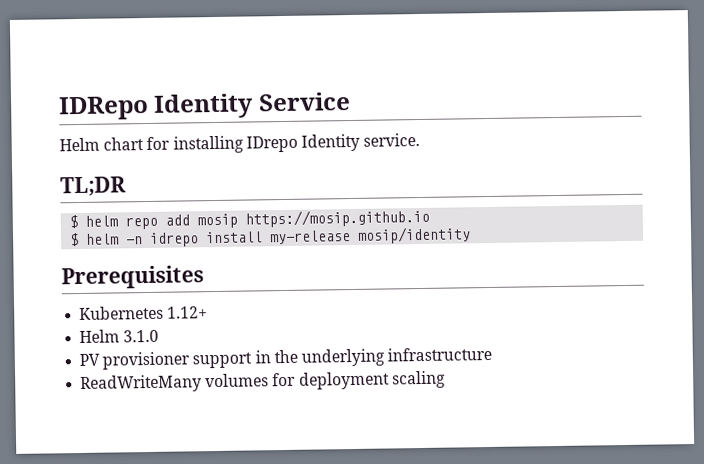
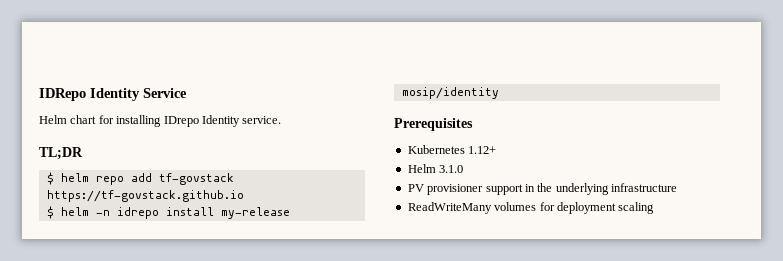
[197,208,431,229] mosip https://mosip.github.io -> [158,173,234,185] [46,190,244,202] tf-govstack https://tf-govstack.github.io

